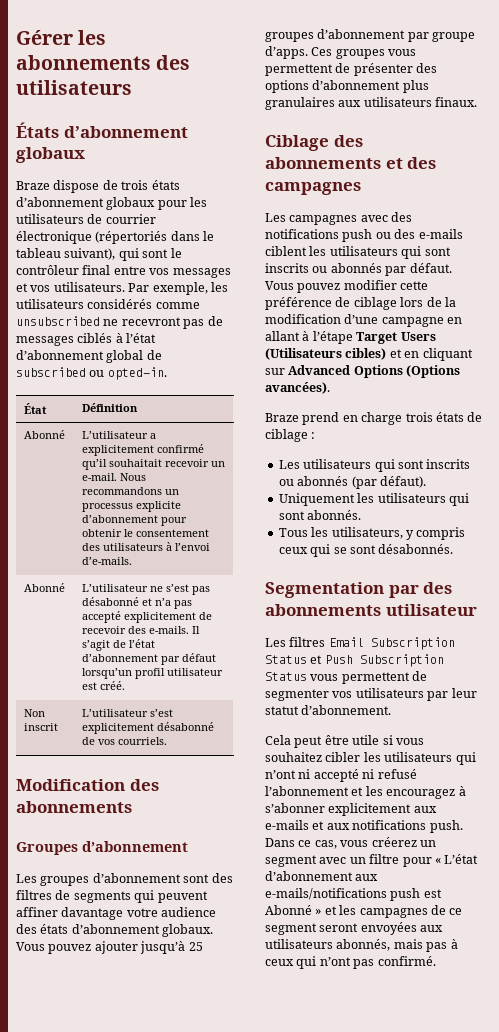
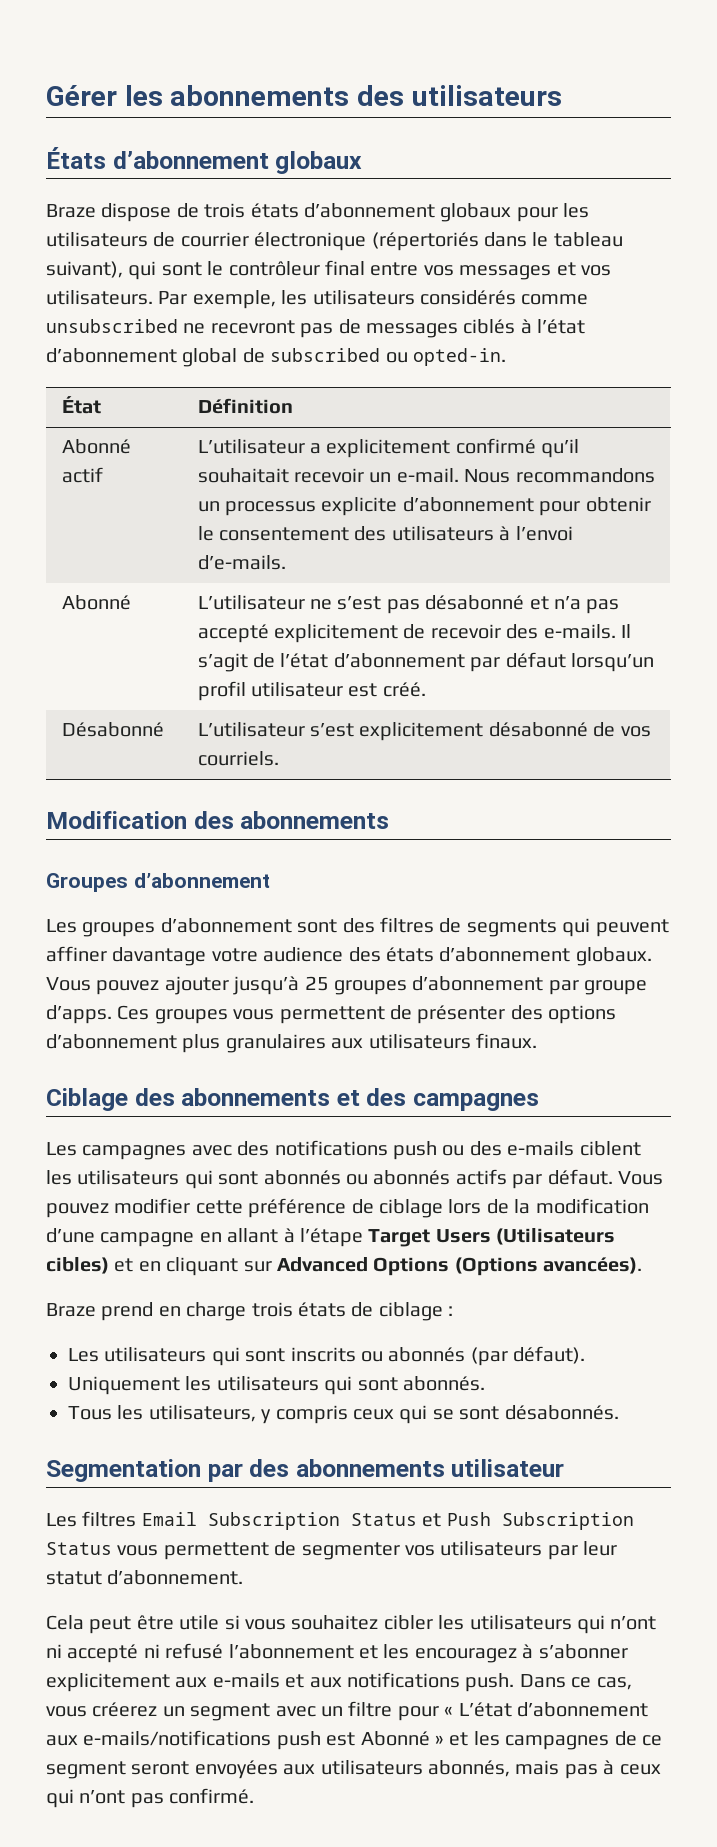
(66, 434) none -> [61,467,103,483] actif
[24,709,46,717] [24,723,59,731] Non inscrit -> [61,722,164,737] Désabonné
[265,263,382,273] inscrits ou abonnés -> [263,1169,507,1185] abonnés ou abonnés actifs

